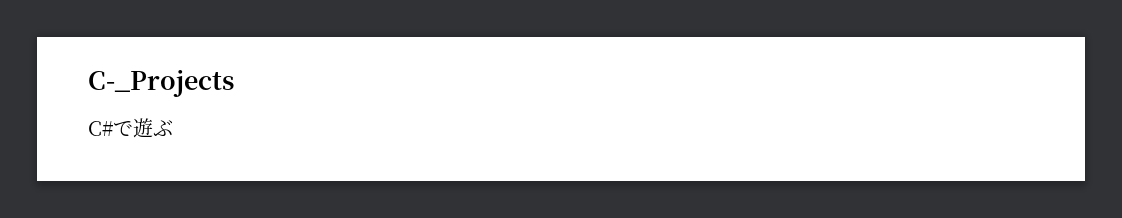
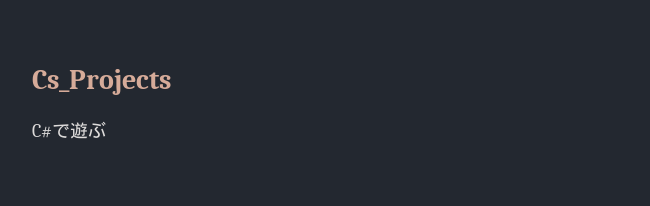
[88,70,234,97] C-_Projects -> [32,69,171,95] Cs_Projects

